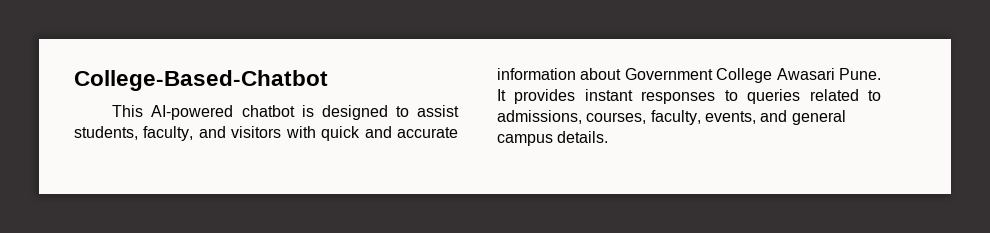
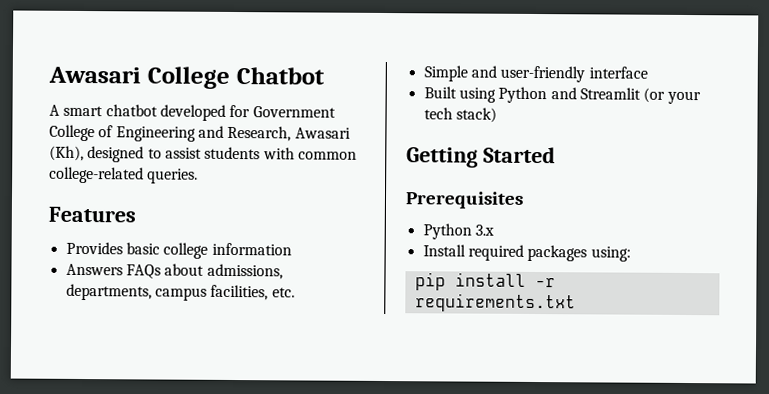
[74,70,328,91] [112,105,459,120] [74,126,458,141] [497,68,881,83] [497,89,881,104] [497,110,846,125] [497,131,609,146] College-Based-Chatbot // This AI-powered chatbot is designed to assist students, faculty, and visitors with quick and accurate information about Government College Awasari Pune. It provides instant responses to queries related to admissions, courses, faculty, events, and general campus details. -> [48,66,325,89] [49,104,336,121] [49,124,351,142] [49,145,357,163] [49,166,199,184] [48,206,136,223] [65,241,292,259] [65,263,283,280] [65,283,295,301] [423,65,648,83] [423,86,701,105] [423,107,497,123] [406,146,556,168] [405,191,524,209] [422,223,494,240] [422,244,631,262] [414,272,556,291] [414,293,576,313] Awasari College Chatbot // A smart chatbot developed for Government College of Engineering and Research, Awasari (Kh), designed to assist students with common college-related queries. // Features // Provides basic college information // Answers FAQs about admissions, departments, campus facilities, etc. // Simple and user-friendly interface // Built using Python and Streamlit (or your tech stack) // Getting Started // Prerequisites // Python 3.x // Install required packages using: // pip install -r requirements.txt

